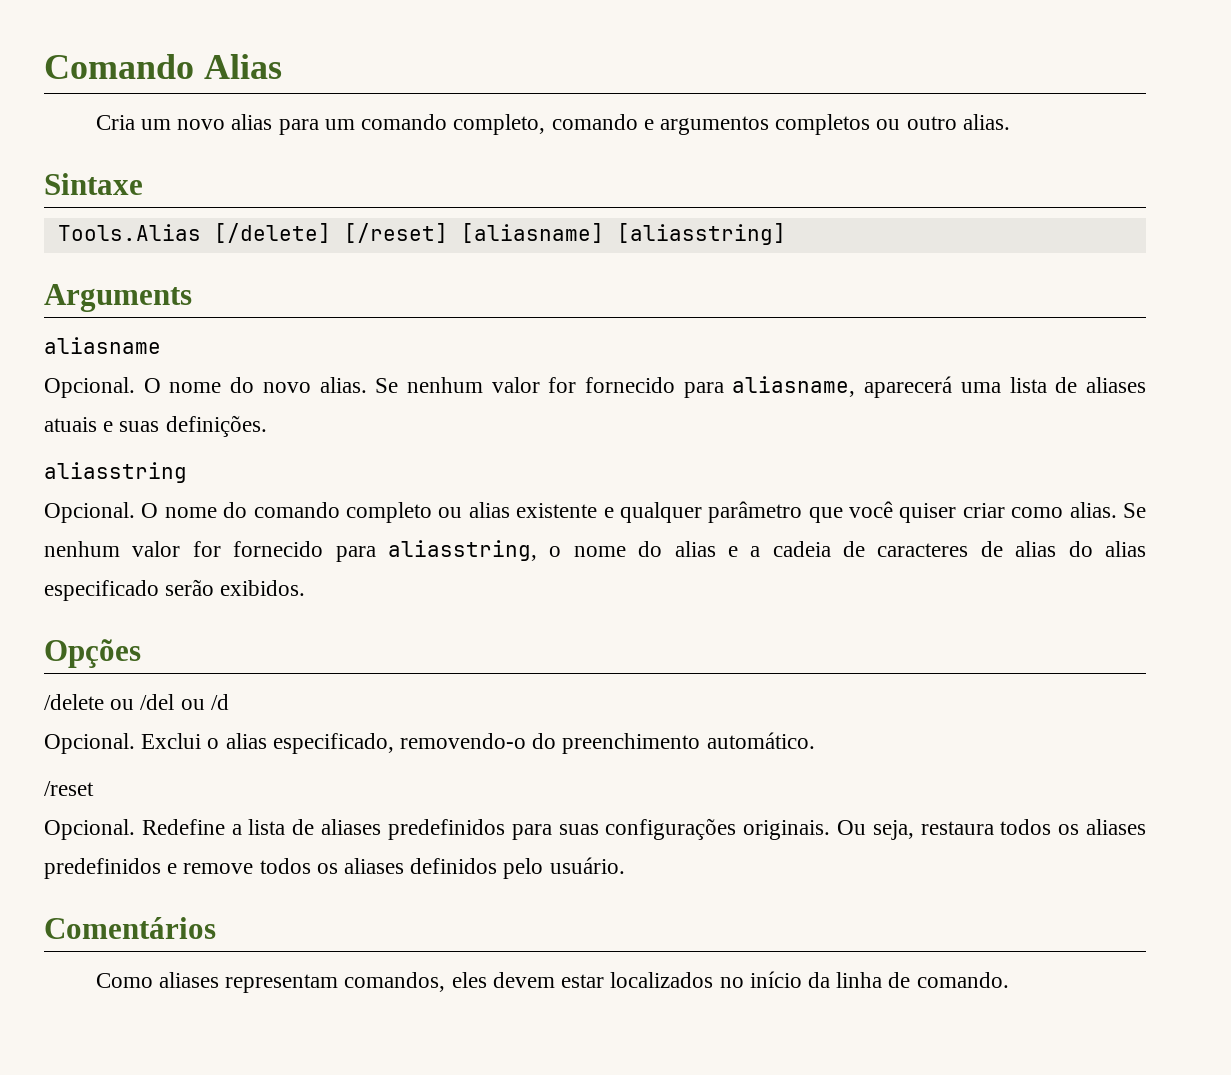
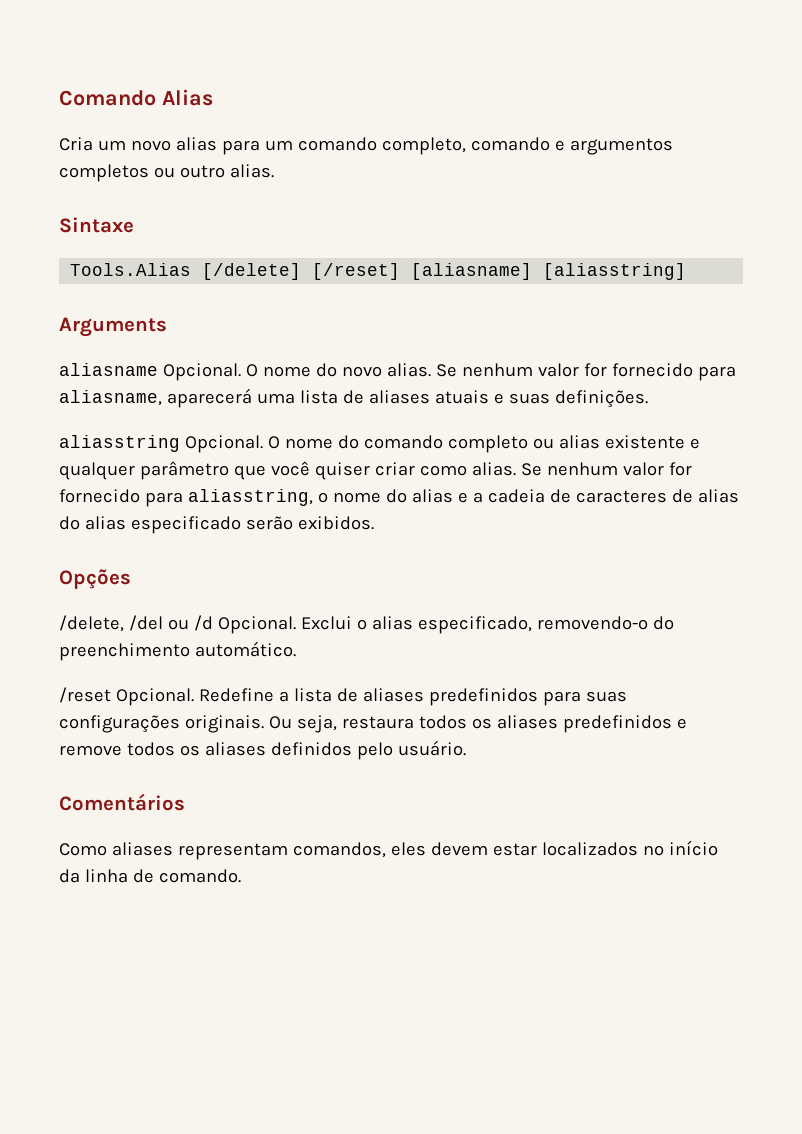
(161, 345) // -> (158, 369) none
(187, 472) // -> (180, 443) none
[44,694,135,710] /delete ou -> [59,615,124,632] /delete,
(229, 702) // -> (213, 623) none
(94, 788) // -> (111, 695) none

